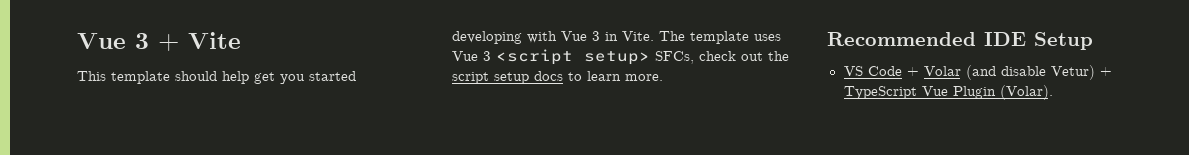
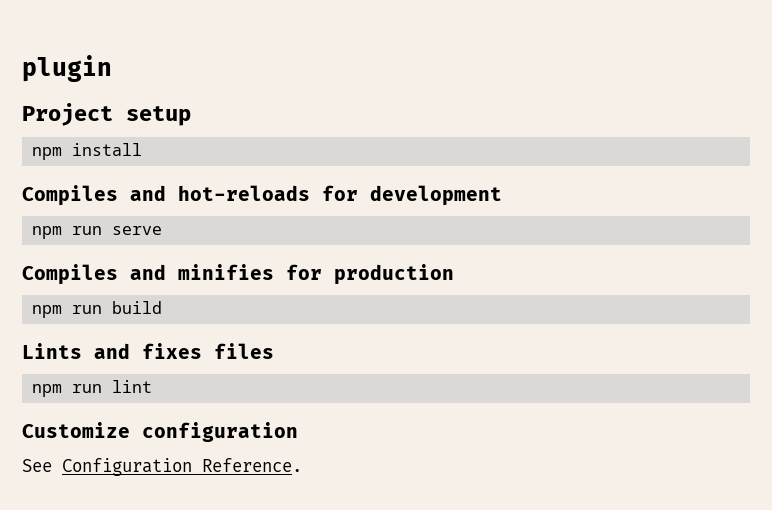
[77,32,241,51] [77,71,356,84] [452,31,781,44] [452,49,789,65] [452,71,663,84] [827,32,1093,50] [843,65,1112,80] [843,85,1053,100] Vue 3 + Vite // This template should help get you started developing with Vue 3 in Vite. The template uses Vue 3 <script setup> SFCs, check out the script setup docs to learn more. // Recommended IDE Setup // VS Code + Volar (and disable Vetur) + TypeScript Vue Plugin (Volar). -> [22,55,112,82] [22,103,191,126] [32,143,143,160] [22,185,502,206] [32,226,163,239] [22,264,454,285] [32,301,163,318] [22,343,274,359] [32,380,153,397] [22,422,298,442] [22,458,302,476] plugin // Project setup // npm install // Compiles and hot-reloads for development // npm run serve // Compiles and minifies for production // npm run build // Lints and fixes files // npm run lint // Customize configuration // See Configuration Reference.

